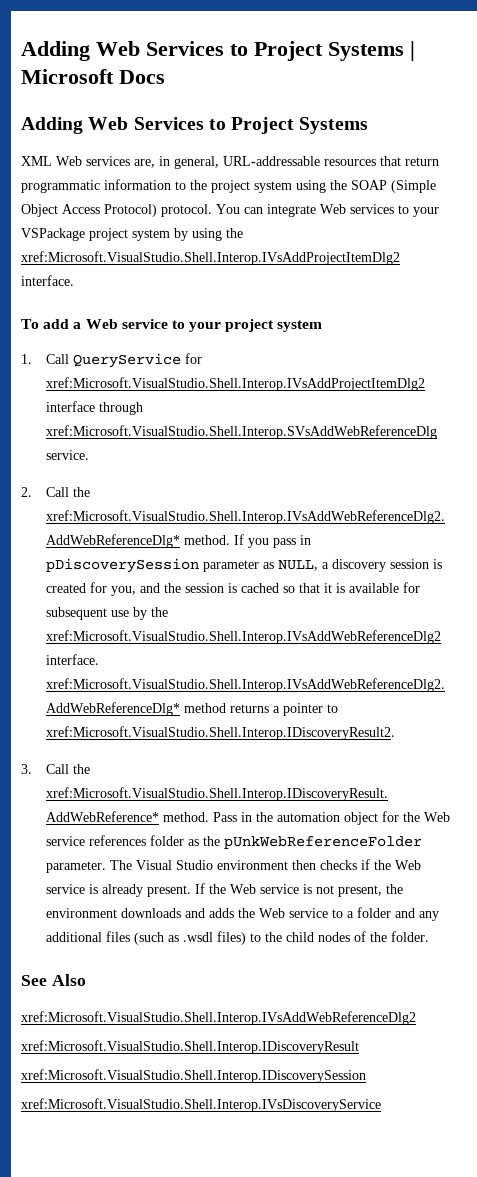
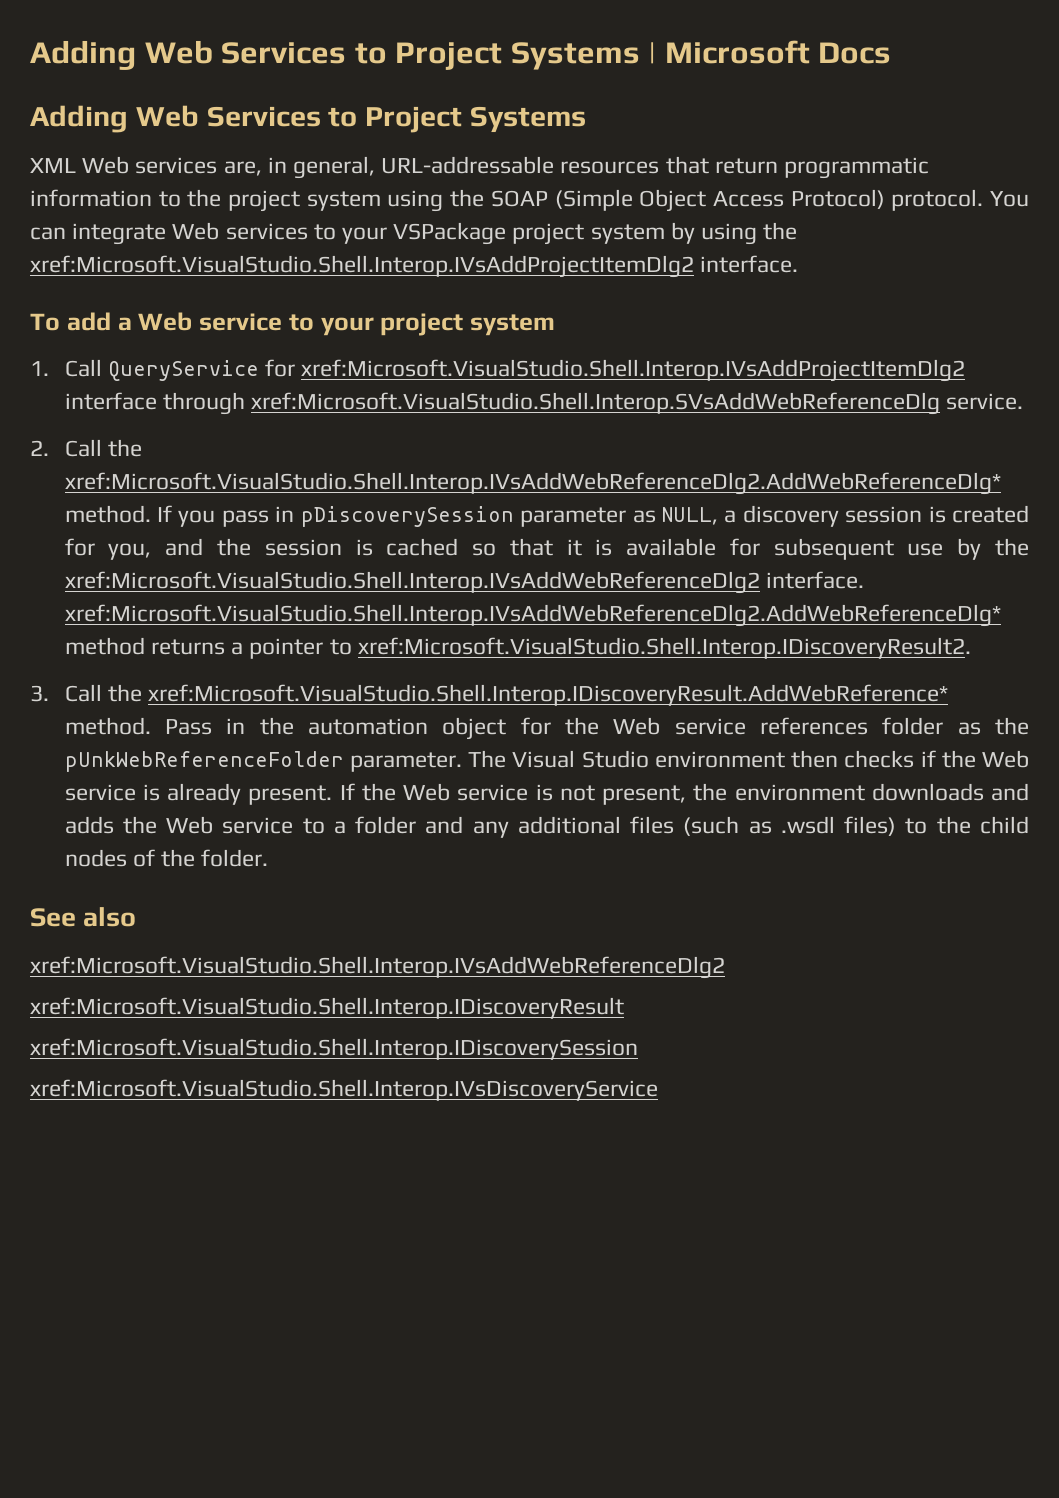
[51,974,86,986] Also -> [83,907,137,927] also

